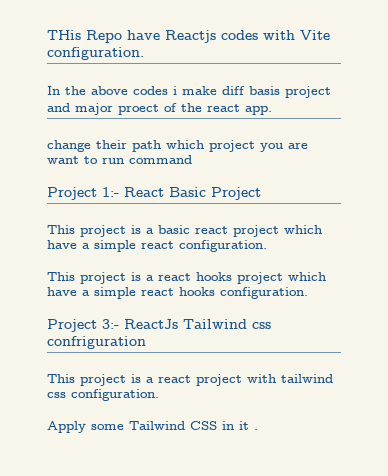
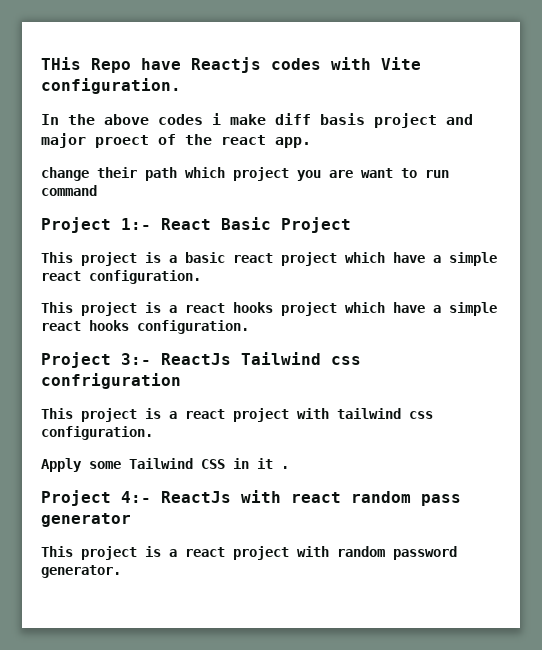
(258, 429) none -> [41,490,461,506] [41,513,131,527] [41,546,457,560] [41,565,121,578] // Project 4:- ReactJs with react random pass generator // This project is a react project with random password generator.

